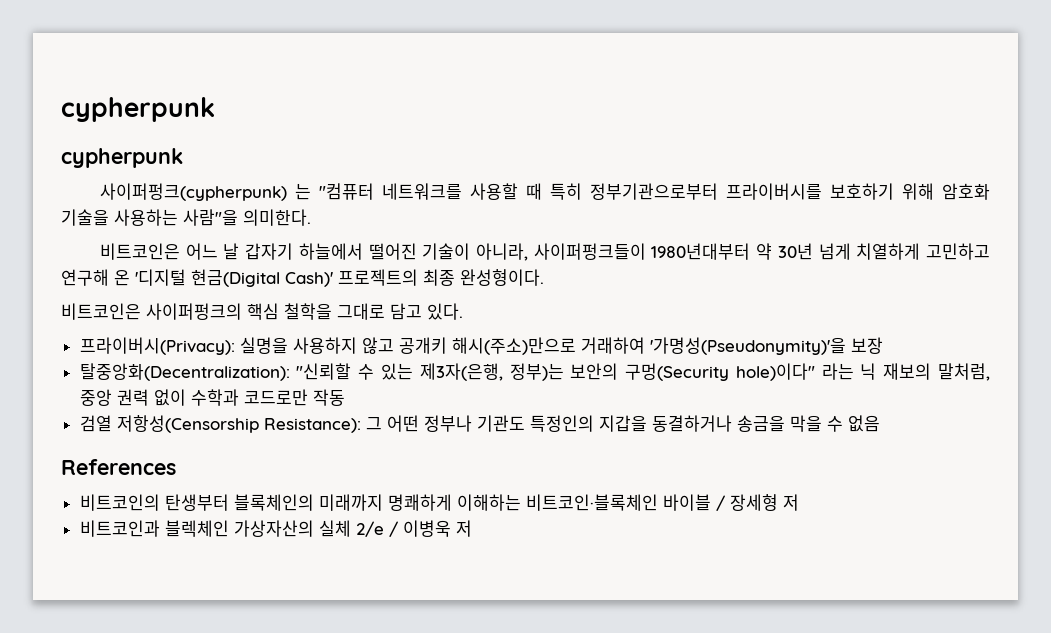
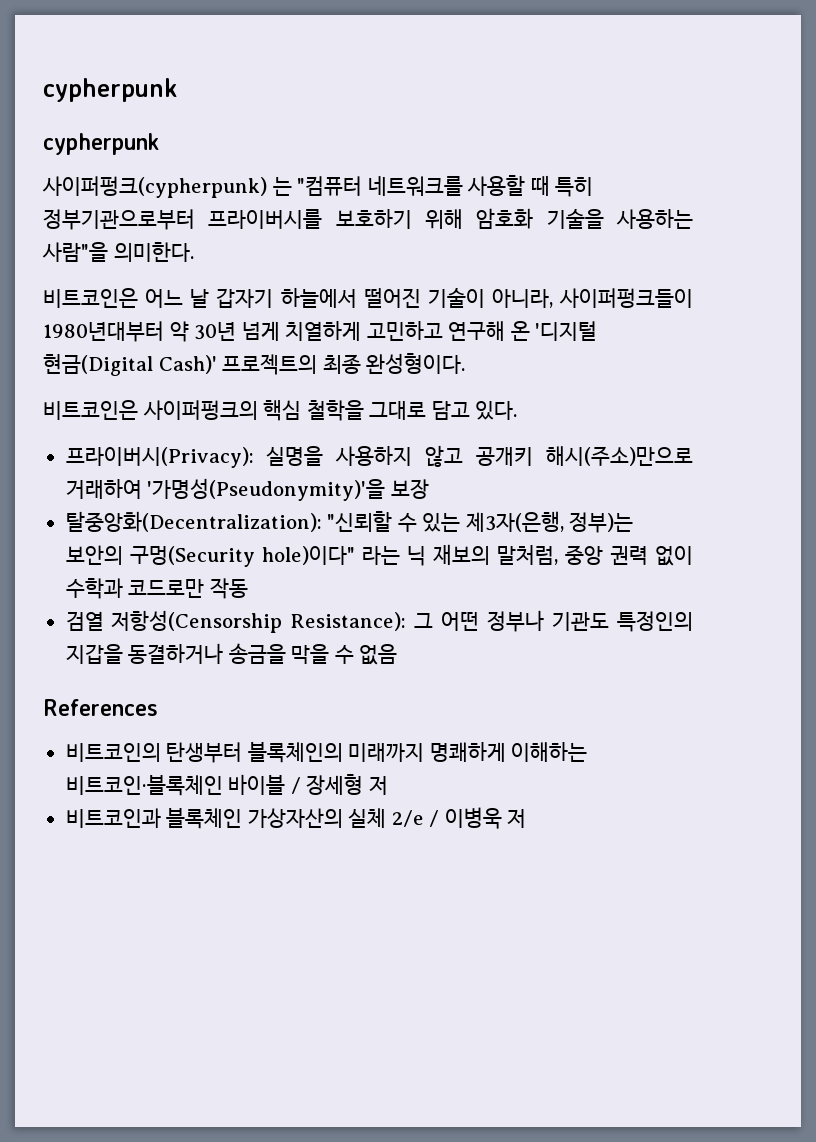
[164,520,229,537] 블렉체인 -> [166,807,243,829] 블록체인

